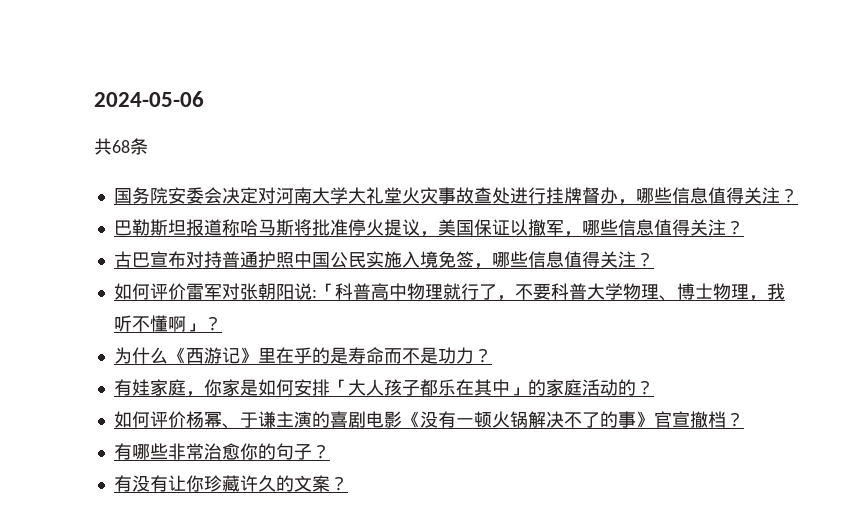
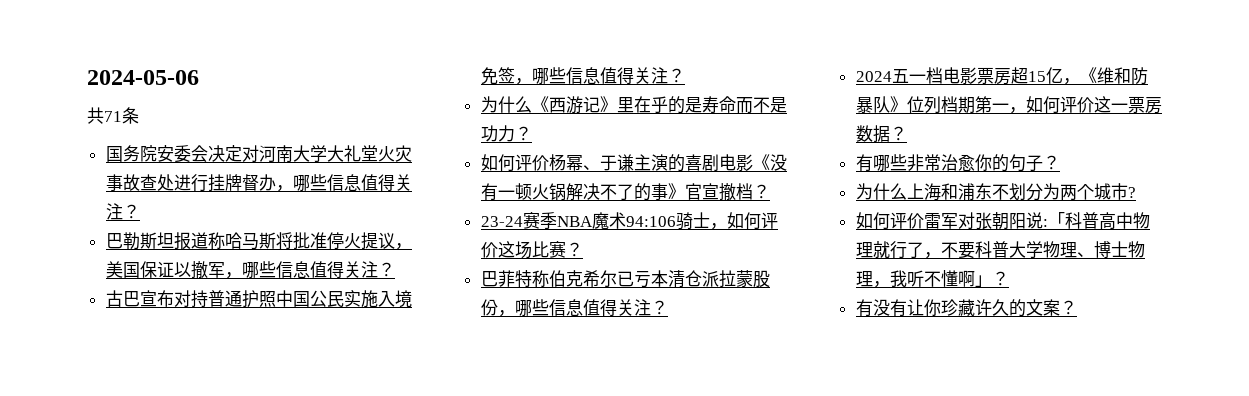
[112,140,130,153] 68 -> [104,111,122,122] 71
(654, 259) none -> [480,96,787,114] [480,125,532,142] [480,154,787,172] [480,183,770,201] [480,211,778,230] [480,240,583,259] [480,270,770,288] [480,299,668,317] [855,67,1148,85] [855,96,1162,114] [855,125,907,143] [855,154,1060,172] [855,183,1136,201] // 为什么《西游记》里在乎的是寿命而不是功力？ // 如何评价杨幂、于谦主演的喜剧电影《没有一顿火锅解决不了的事》官宣撤档？ // 23-24赛季NBA魔术94:106骑士，如何评价这场比赛？ // 巴菲特称伯克希尔已亏本清仓派拉蒙股份，哪些信息值得关注？ // 2024五一档电影票房超15亿，《维和防暴队》位列档期第一，如何评价这一票房数据？ // 有哪些非常治愈你的句子？ // 为什么上海和浦东不划分为两个城市?
[113,347,492,364] [113,379,654,397] [113,411,744,429] [113,443,330,460] // 为什么《西游记》里在乎的是寿命而不是功力？ // 有娃家庭，你家是如何安排「大人孩子都乐在其中」的家庭活动的？ // 如何评价杨幂、于谦主演的喜剧电影《没有一顿火锅解决不了的事》官宣撤档？ // 有哪些非常治愈你的句子？ -> (1009, 278) none

